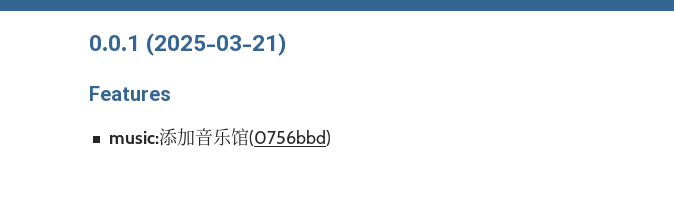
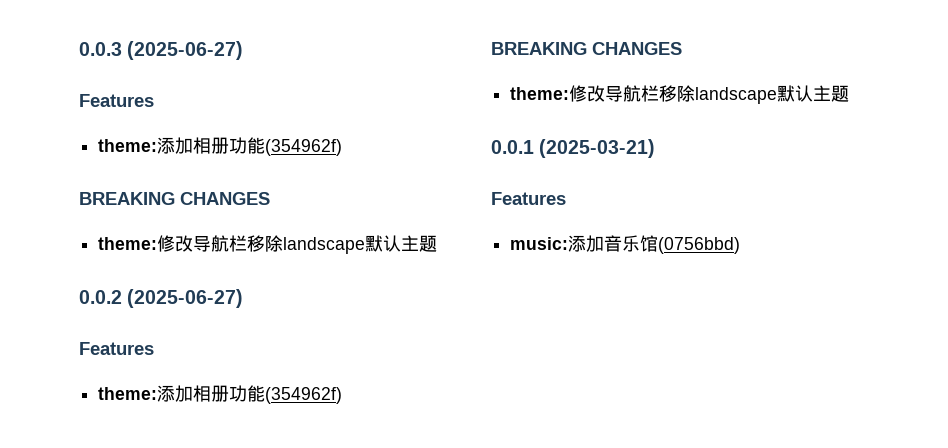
(89, 43) none -> [79,41,244,60] [79,94,154,107] [98,137,343,156] [79,192,270,205] [98,235,438,254] [79,289,244,308] [79,342,154,355] [98,385,343,404] [491,42,682,55] [510,85,850,104] 0.0.3 (2025-06-27) // Features // theme:添加相册功能(354962f) // BREAKING CHANGES // theme:修改导航栏移除landscape默认主题 // 0.0.2 (2025-06-27) // Features // theme:添加相册功能(354962f) // BREAKING CHANGES // theme:修改导航栏移除landscape默认主题 //

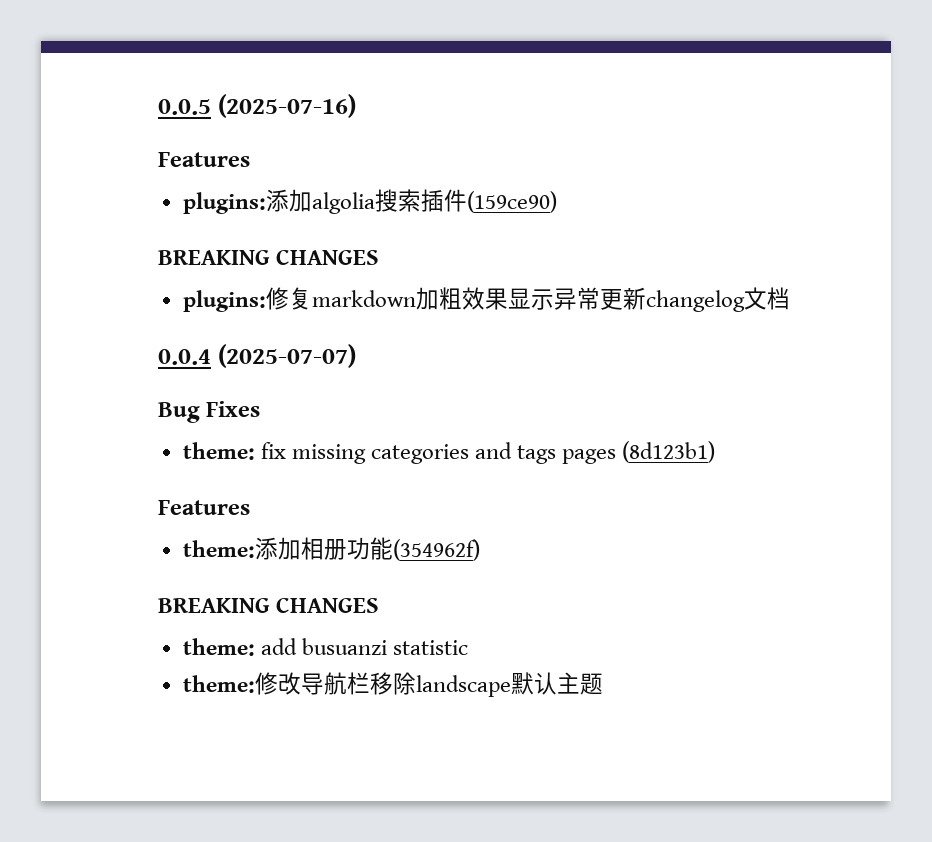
[79,41,244,60] [79,94,154,107] [98,137,343,156] [79,192,270,205] [98,235,438,254] [79,289,244,308] [79,342,154,355] [98,385,343,404] [491,42,682,55] [510,85,850,104] [491,139,656,158] [491,192,566,205] [510,235,741,254] 0.0.3 (2025-06-27) // Features // theme:添加相册功能(354962f) // BREAKING CHANGES // theme:修改导航栏移除landscape默认主题 // 0.0.2 (2025-06-27) // Features // theme:添加相册功能(354962f) // BREAKING CHANGES // theme:修改导航栏移除landscape默认主题 // 0.0.1 (2025-03-21) // Features // music:添加音乐馆(0756bbd) -> [158,94,356,118] [158,152,250,167] [182,189,557,214] [158,250,380,265] [182,287,790,312] [158,344,356,368] [158,401,261,423] [182,441,716,464] [158,500,250,515] [182,537,480,561] [158,598,380,613] [182,638,468,656] [182,672,603,697] 0.0.5 (2025-07-16) // Features // plugins:添加algolia搜索插件(159ce90) // BREAKING CHANGES // plugins:修复markdown加粗效果显示异常更新changelog文档 // 0.0.4 (2025-07-07) // Bug Fixes // theme: fix missing categories and tags pages (8d123b1) // Features // theme:添加相册功能(354962f) // BREAKING CHANGES // theme: add busuanzi statistic // theme:修改导航栏移除landscape默认主题

